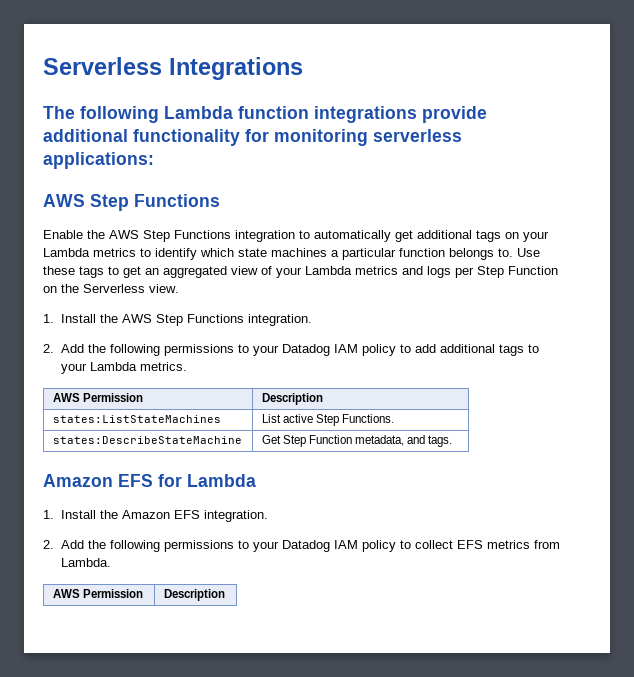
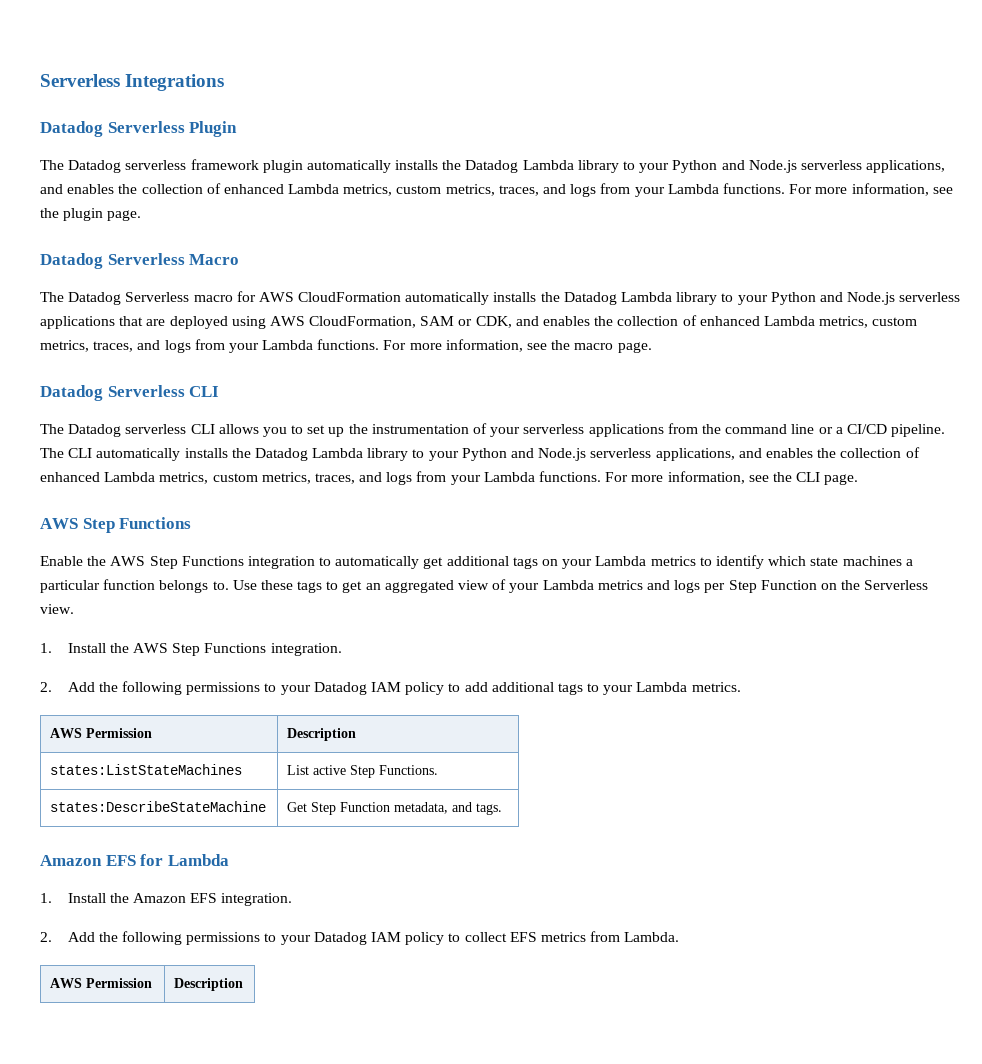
[43,106,487,123] [43,129,462,146] [43,152,154,169] The following Lambda function integrations provide additional functionality for monitoring serverless applications: -> [40,121,238,137] [40,159,946,173] [40,183,953,197] [40,208,142,221] [40,253,240,269] [40,291,961,305] [40,315,918,329] [40,339,652,353] [40,385,220,401] [40,423,946,437] [40,447,920,461] [40,471,859,485] Datadog Serverless Plugin // The Datadog serverless framework plugin automatically installs the Datadog Lambda library to your Python and Node.js serverless applications, and enables the collection of enhanced Lambda metrics, custom metrics, traces, and logs from your Lambda functions. For more information, see the plugin page. // Datadog Serverless Macro // The Datadog Serverless macro for AWS CloudFormation automatically installs the Datadog Lambda library to your Python and Node.js serverless applications that are deployed using AWS CloudFormation, SAM or CDK, and enables the collection of enhanced Lambda metrics, custom metrics, traces, and logs from your Lambda functions. For more information, see the macro page. // Datadog Serverless CLI // The Datadog serverless CLI allows you to set up the instrumentation of your serverless applications from the command line or a CI/CD pipeline. The CLI automatically installs the Datadog Lambda library to your Python and Node.js serverless applications, and enables the collection of enhanced Lambda metrics, custom metrics, traces, and logs from your Lambda functions. For more information, see the CLI page.

